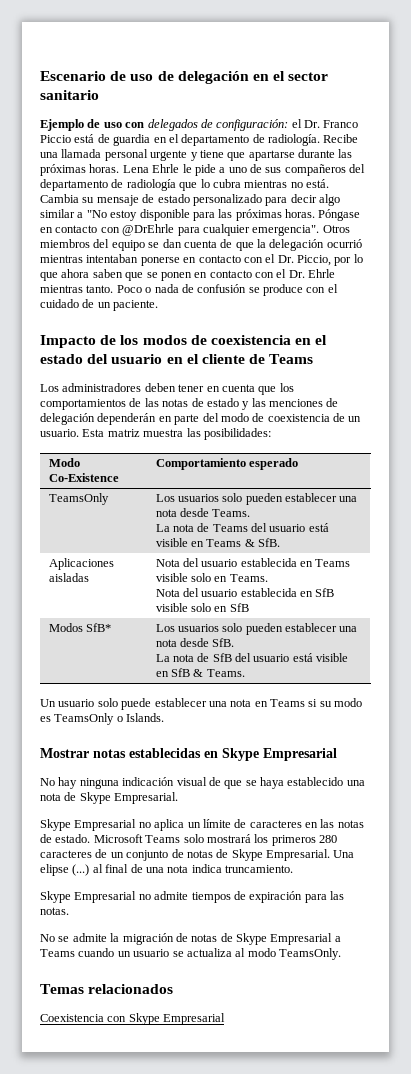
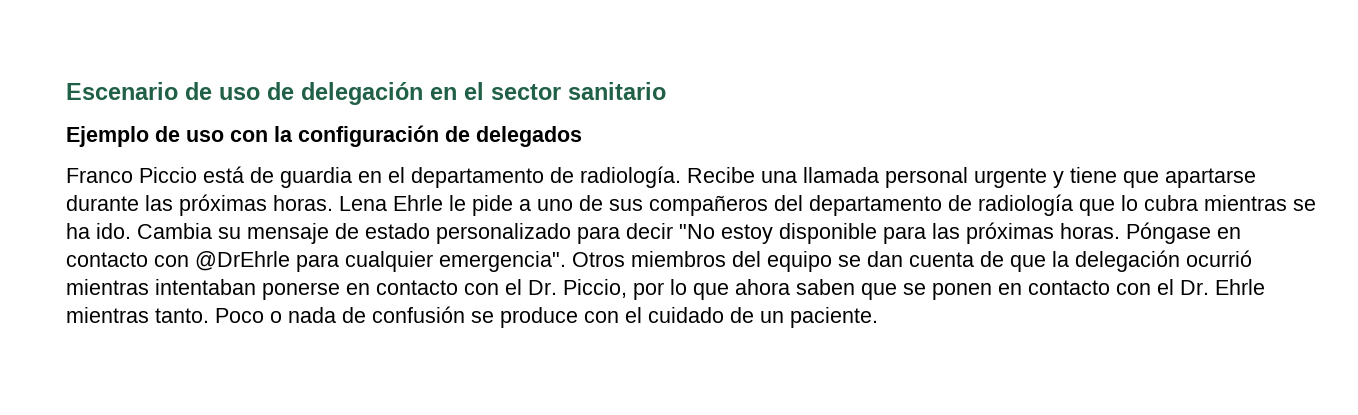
[147,119,320,131] delegados de configuración: el Dr. -> [274,125,582,147] la configuración de delegados //
[290,179,329,188] no está. -> [1293,199,1316,211] [66,223,131,239] se ha ido.
[319,194,340,206] [40,209,84,218] algo similar a -> (673, 231) none
[40,335,328,348] [40,354,314,364] [40,383,294,395] [40,398,339,410] [40,413,362,425] [40,428,271,440] [48,458,80,467] [48,473,119,482] [155,458,298,470] [48,493,109,505] [155,493,358,505] [155,508,251,517] [155,523,329,532] [155,538,281,547] [48,558,114,570] [48,573,89,582] [155,558,351,567] [155,573,268,582] [155,588,335,597] [155,603,249,612] [48,623,111,632] [155,623,358,635] [155,638,235,647] [155,653,349,662] [155,668,245,677] [40,698,363,710] [40,713,165,725] [40,748,337,761] [40,777,365,789] [40,792,179,804] [40,819,364,831] [40,834,337,846] [40,849,355,861] [40,864,293,876] [40,891,344,903] [40,907,69,915] [40,933,341,945] [40,948,341,960] [40,984,174,994] [40,1013,226,1025] // Impacto de los modos de coexistencia en el estado del usuario en el cliente de Teams // Los administradores deben tener en cuenta que los comportamientos de las notas de estado y las menciones de delegación dependerán en parte del modo de coexistencia de un usuario. Esta matriz muestra las posibilidades: // Modo Co-Existence | Comportamiento esperado // TeamsOnly | Los usuarios solo pueden establecer una nota desde Teams. // La nota de Teams del usuario está visible en Teams & SfB. // Aplicaciones aisladas | Nota del usuario establecida en Teams visible solo en Teams. // Nota del usuario establecida en SfB visible solo en SfB // Modos SfB* | Los usuarios solo pueden establecer una nota desde SfB. // La nota de SfB del usuario está visible en SfB & Teams. // Un usuario solo puede establecer una nota en Teams si su modo es TeamsOnly o Islands. // Mostrar notas establecidas en Skype Empresarial // No hay ninguna indicación visual de que se haya establecido una nota de Skype Empresarial. // Skype Empresarial no aplica un límite de caracteres en las notas de estado. Microsoft Teams solo mostrará los primeros 280 caracteres de un conjunto de notas de Skype Empresarial. Una elipse (...) al final de una nota indica truncamiento. // Skype Empresarial no admite tiempos de expiración para las notas. // No se admite la migración de notas de Skype Empresarial a Teams cuando un usuario se actualiza al modo TeamsOnly. // Temas relacionados // Coexistencia con Skype Empresarial -> (878, 317) none

